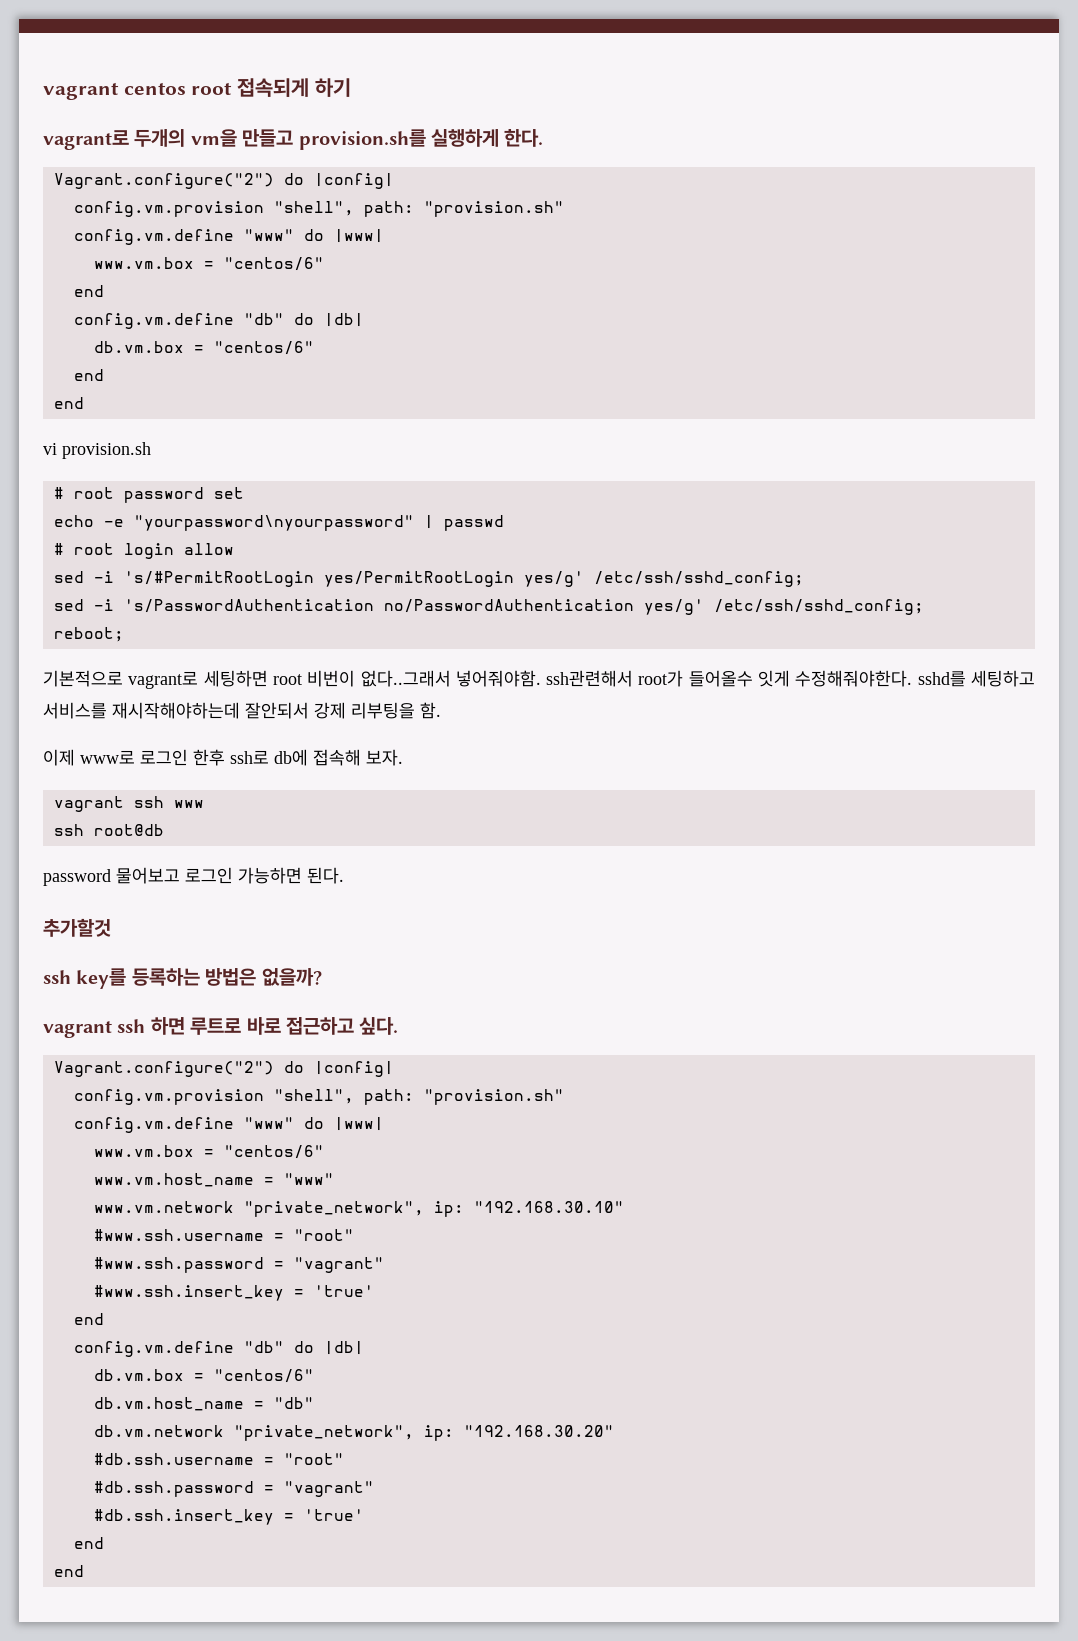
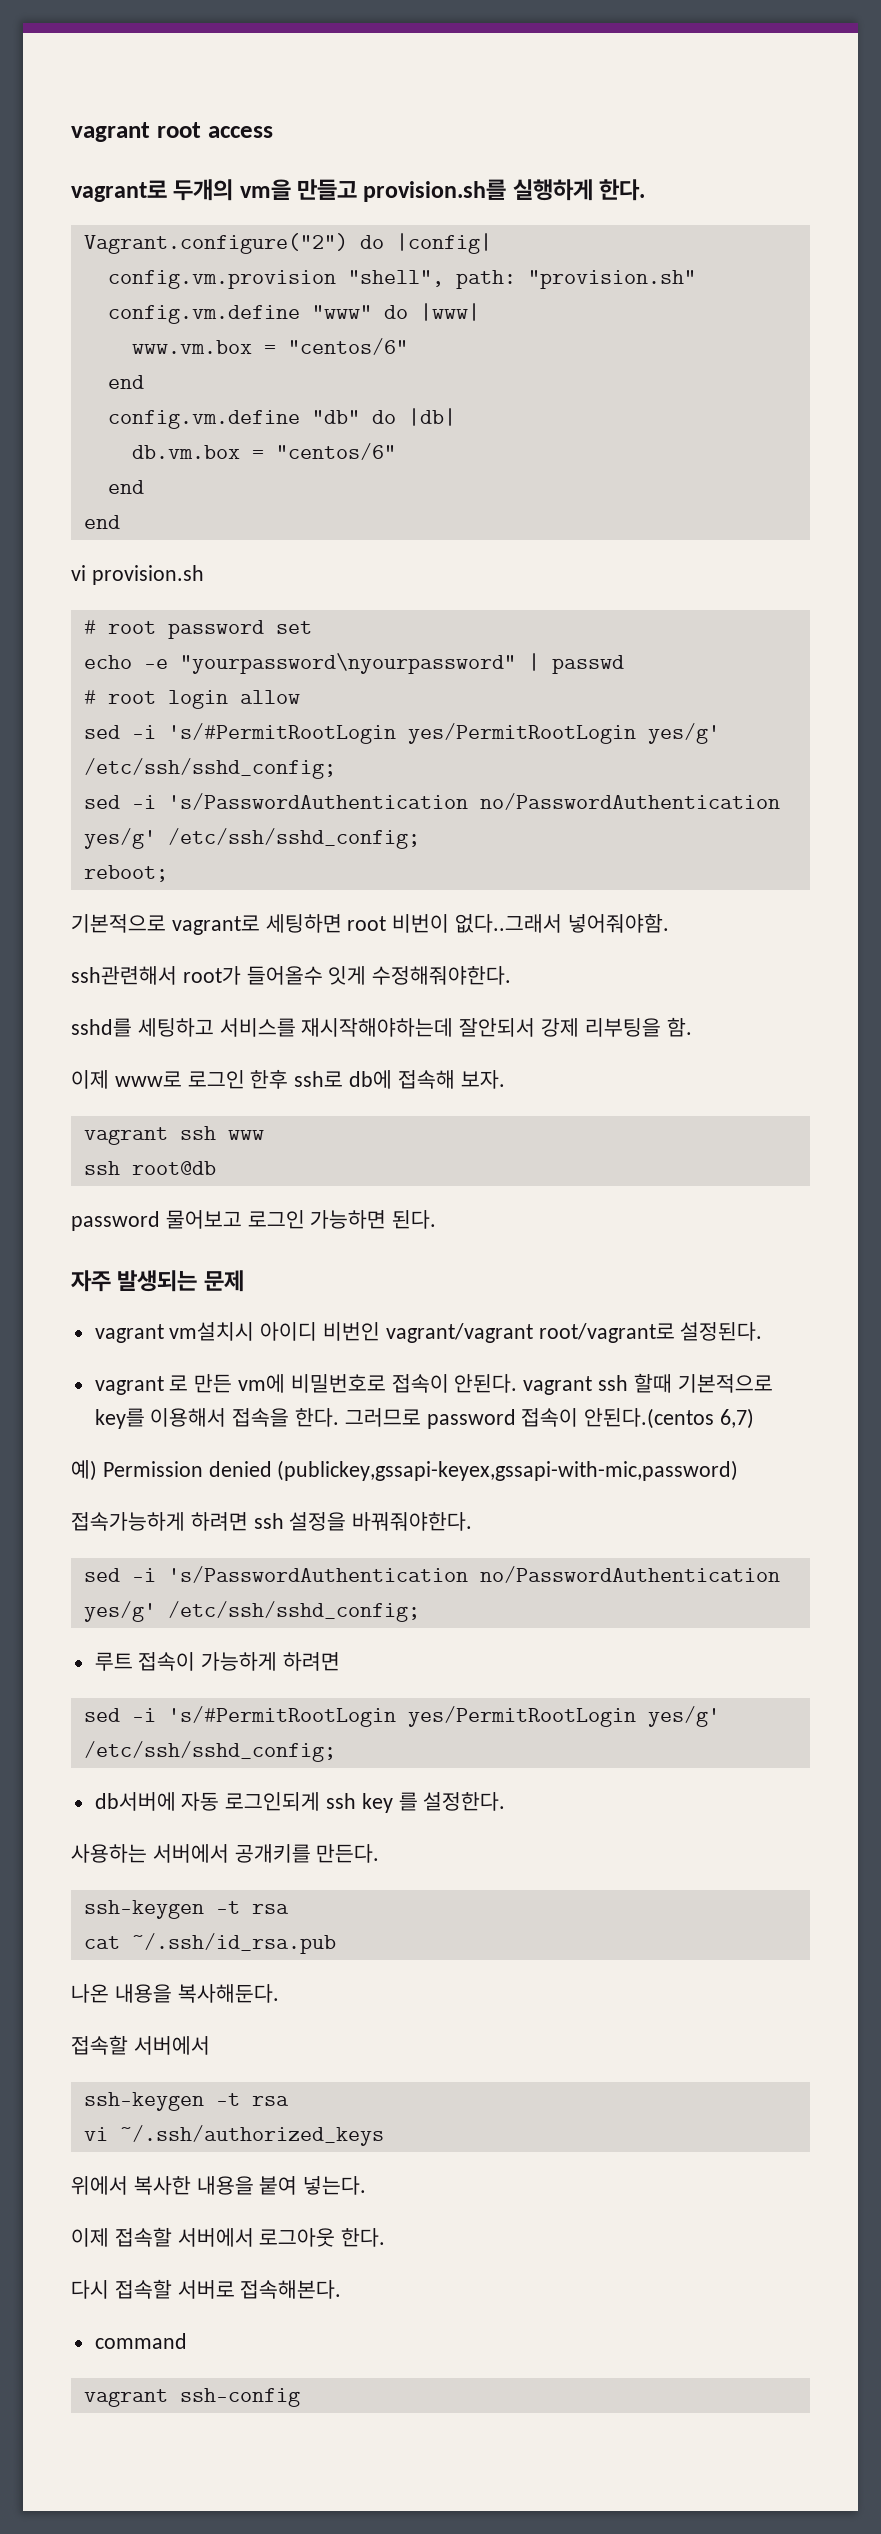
[43,78,351,100] vagrant centos root 접속되게 하기 -> [71,122,273,142] vagrant root access
(541, 678) none -> (669, 923) //
(913, 678) none -> (512, 975) //
[43,918,111,937] [43,968,322,989] [43,1017,399,1038] [53,1061,394,1077] [73,1089,564,1105] [73,1117,384,1133] [93,1145,324,1159] [93,1173,334,1187] [93,1201,624,1217] [93,1229,354,1241] [93,1257,384,1273] [93,1285,374,1301] [73,1313,104,1325] [73,1341,364,1357] [93,1369,314,1383] [93,1397,314,1411] [93,1425,614,1441] [93,1453,344,1465] [93,1481,374,1497] [93,1509,364,1525] [73,1537,104,1549] [53,1565,84,1577] 추가할것 // ssh key를 등록하는 방법은 없을까? // vagrant ssh 하면 루트로 바로 접근하고 싶다. // Vagrant.configure("2") do |config| // config.vm.provision "shell", path: "provision.sh" // config.vm.define "www" do |www| // www.vm.box = "centos/6" // www.vm.host_name = "www" // www.vm.network "private_network", ip: "192.168.30.10" // #www.ssh.username = "root" // #www.ssh.password = "vagrant" // #www.ssh.insert_key = 'true' // end // config.vm.define "db" do |db| // db.vm.box = "centos/6" // db.vm.host_name = "db" // db.vm.network "private_network", ip: "192.168.30.20" // #db.ssh.username = "root" // #db.ssh.password = "vagrant" // #db.ssh.insert_key = 'true' // end // end -> [71,1270,244,1292] [94,1322,763,1343] [94,1373,773,1395] [94,1408,755,1429] [71,1460,739,1481] [71,1512,473,1531] [83,1566,780,1583] [83,1601,420,1622] [94,1652,341,1671] [83,1706,720,1727] [83,1741,336,1762] [94,1792,506,1813] [71,1844,380,1863] [83,1900,289,1919] [83,1933,336,1954] [71,1984,279,2003] [71,2035,210,2055] [83,2092,289,2111] [83,2125,384,2146] [71,2176,367,2195] [71,2227,386,2247] [71,2279,342,2299] [94,2333,187,2349] [83,2388,300,2407] 자주 발생되는 문제 // vagrant vm설치시 아이디 비번인 vagrant/vagrant root/vagrant로 설정된다. // vagrant 로 만든 vm에 비밀번호로 접속이 안된다. vagrant ssh 할때 기본적으로 key를 이용해서 접속을 한다. 그러므로 password 접속이 안된다.(centos 6,7) // 예) Permission denied (publickey,gssapi-keyex,gssapi-with-mic,password) // 접속가능하게 하려면 ssh 설정을 바꿔줘야한다. // sed -i 's/PasswordAuthentication no/PasswordAuthentication yes/g' /etc/ssh/sshd_config; // 루트 접속이 가능하게 하려면 // sed -i 's/#PermitRootLogin yes/PermitRootLogin yes/g' /etc/ssh/sshd_config; // db서버에 자동 로그인되게 ssh key 를 설정한다. // 사용하는 서버에서 공개키를 만든다. // ssh-keygen -t rsa // cat ~/.ssh/id_rsa.pub // 나온 내용을 복사해둔다. // 접속할 서버에서 // ssh-keygen -t rsa // vi ~/.ssh/authorized_keys // 위에서 복사한 내용을 붙여 넣는다. // 이제 접속할 서버에서 로그아웃 한다. // 다시 접속할 서버로 접속해본다. // command // vagrant ssh-config

